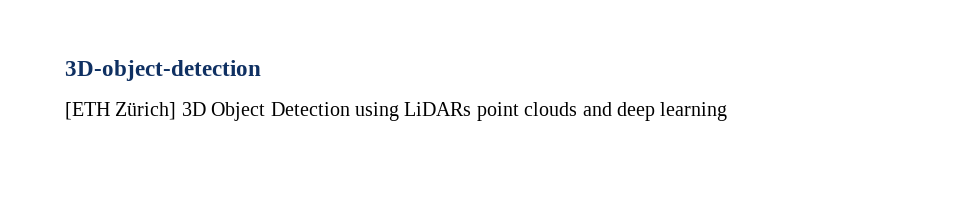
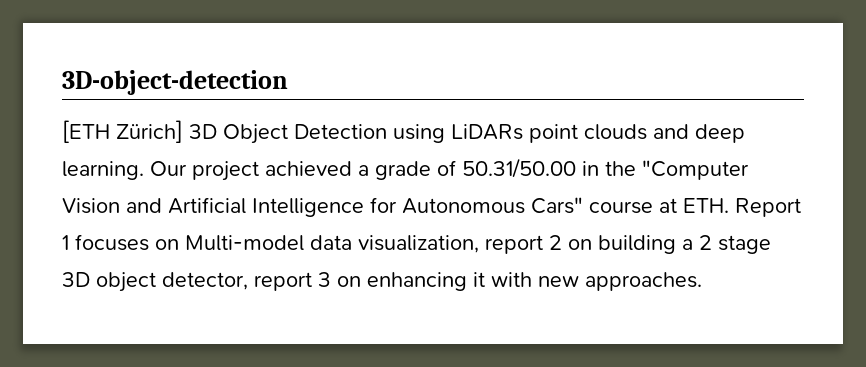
[660,102,728,121] learning -> [62,158,749,181] [62,197,801,217] [62,234,771,254] [62,272,702,292] learning. Our project achieved a grade of 50.31/50.00 in the "Computer Vision and Artificial Intelligence for Autonomous Cars" course at ETH. Report 1 focuses on Multi-model data visualization, report 2 on building a 2 stage 3D object detector, report 3 on enhancing it with new approaches.

